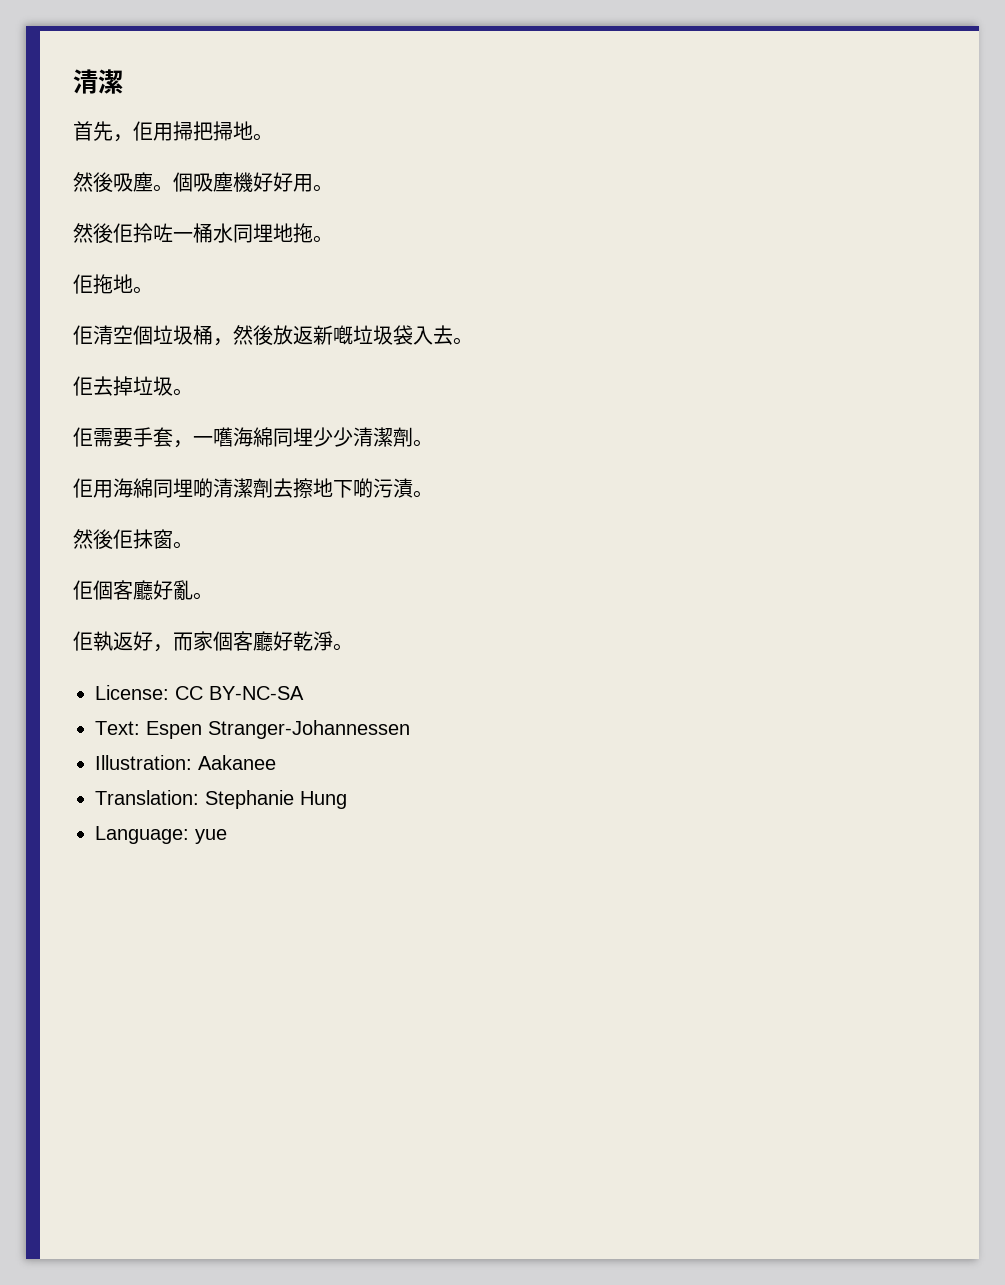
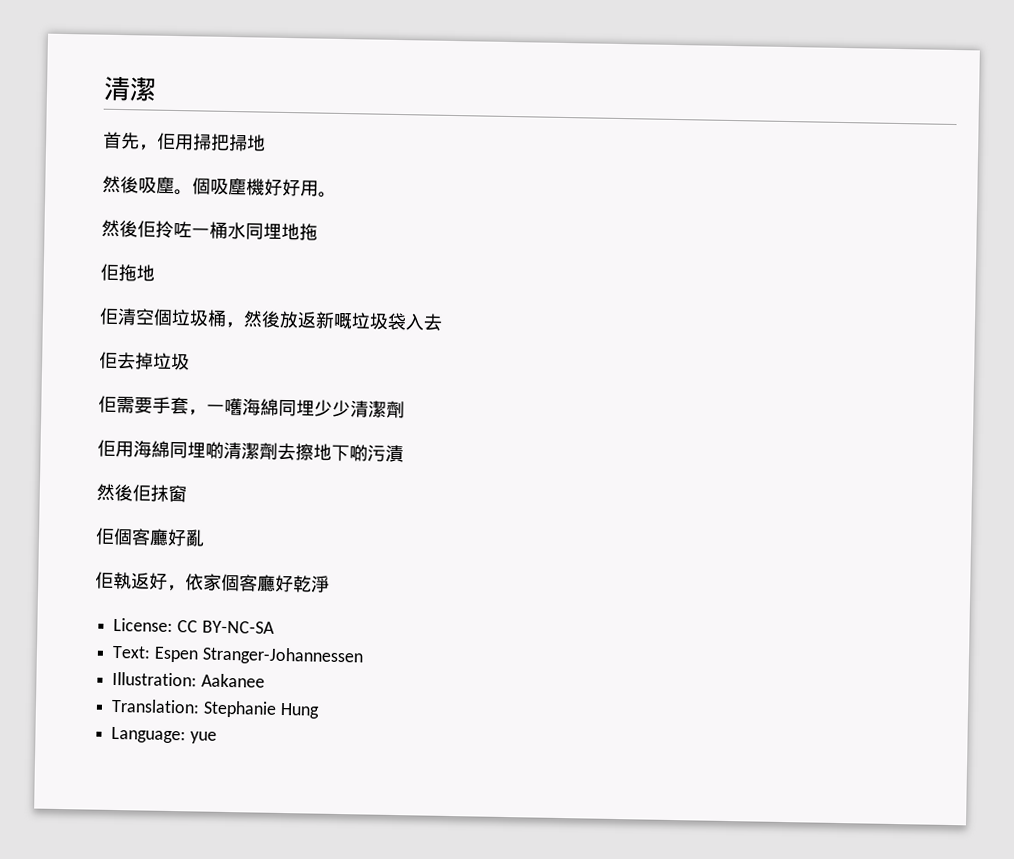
[253,133,273,141] 。 -> (266, 143) none
[313,235,333,243] 。 -> (318, 232) none
[133,286,153,294] 。 -> (155, 273) none
[453,337,473,345] 。 -> (443, 322) none
[173,388,193,396] 。 -> (190, 361) none
[413,439,433,447] 。 -> (405, 409) none
[413,490,433,498] 。 -> (404, 453) none
[173,541,193,549] 。 -> (187, 493) none
[193,592,213,600] 。 -> (205, 538) none
[173,632,193,651] 而 -> [185,573,204,591] 依
[333,643,353,651] 。 -> (330, 584) none

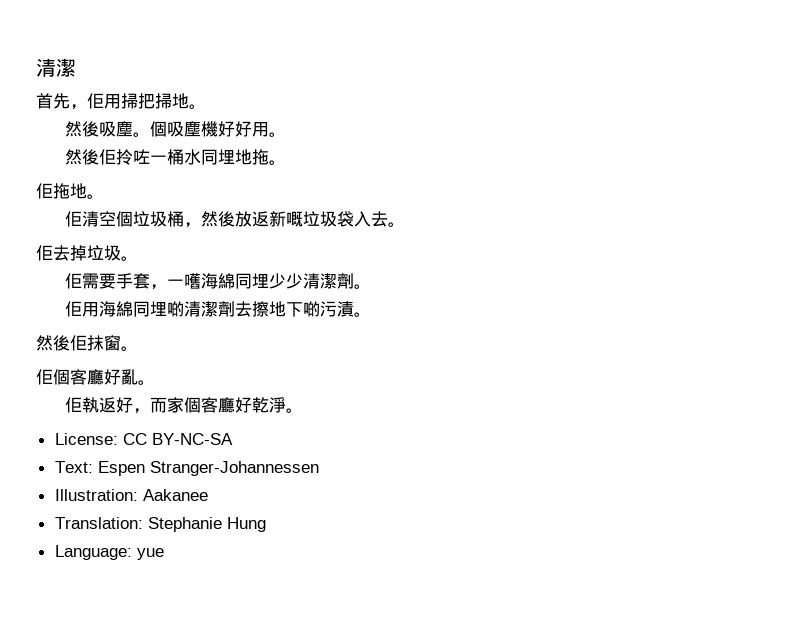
(266, 143) none -> [189,104,206,109] 。
(318, 232) none -> [269,160,287,165] 。
(155, 273) none -> [87,194,104,199] 。
(443, 322) none -> [388,222,406,227] 。
(190, 361) none -> [121,256,138,261] 。
(405, 409) none -> [354,284,372,289] 。
(404, 453) none -> [354,312,372,317] 。
(187, 493) none -> [121,346,138,351] 。
(205, 538) none -> [138,380,155,385] 。
[185,573,204,591] 依 -> [150,397,168,413] 而
(330, 584) none -> [286,408,304,413] 。

